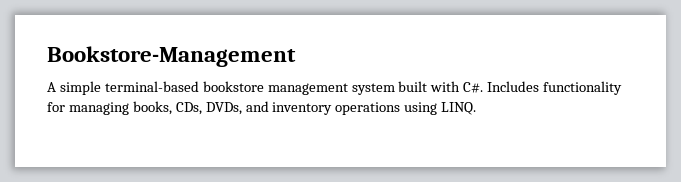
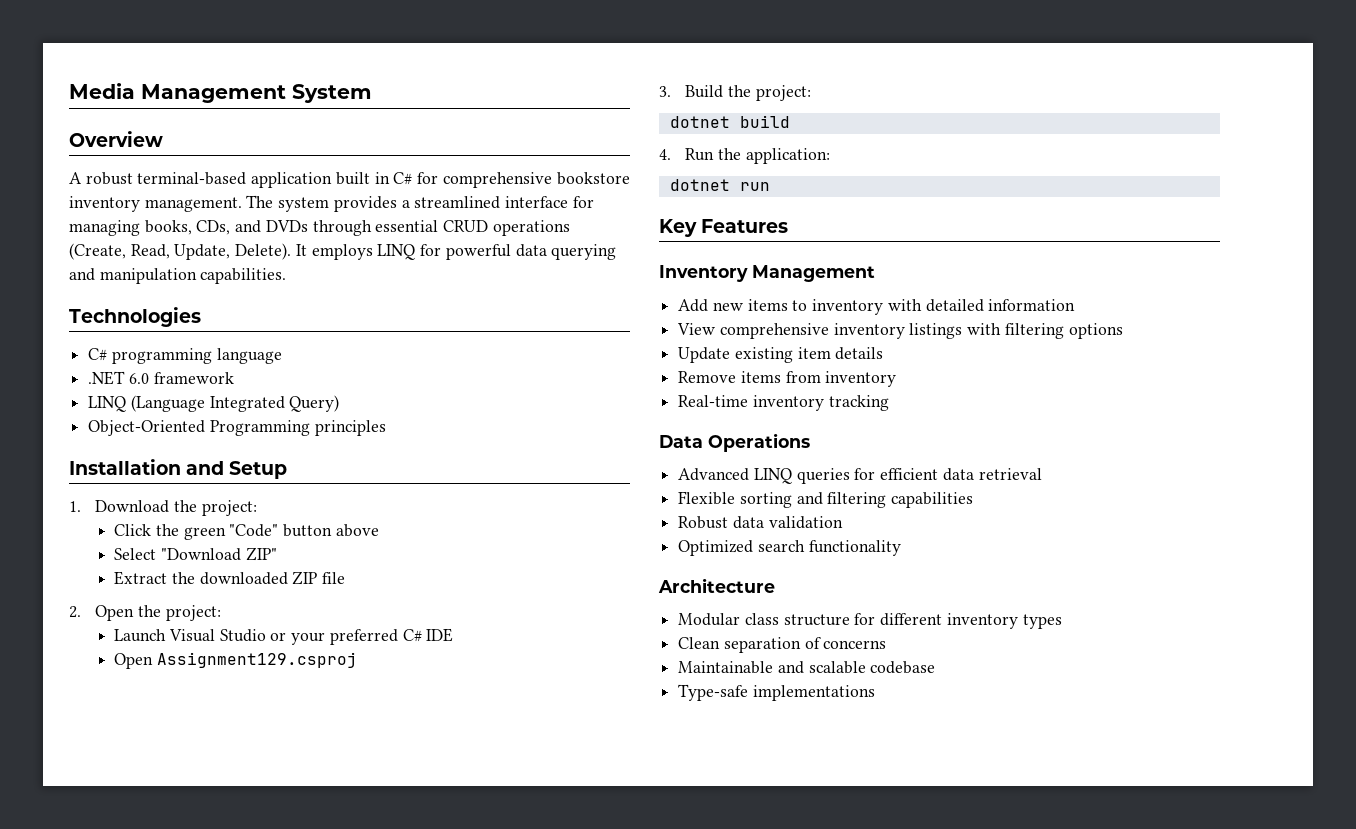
[47,46,296,67] [47,81,623,95] [47,101,477,115] Bookstore-Management // A simple terminal-based bookstore management system built with C#. Includes functionality for managing books, CDs, DVDs, and inventory operations using LINQ. -> [69,83,372,103] [69,131,163,147] [69,172,630,188] [69,195,594,212] [69,220,570,236] [69,243,617,260] [69,268,287,284] [69,307,201,327] [88,348,282,364] [88,371,234,385] [88,395,340,412] [88,420,386,436] [69,459,288,479] [69,500,257,516] [114,524,379,540] [114,547,277,561] [114,571,346,585] [69,605,221,621] [114,628,454,645] [114,652,358,669] [659,85,811,101] [669,115,790,128] [659,148,830,164] [669,179,770,191] [659,219,789,237] [659,265,875,282] [678,299,1076,315] [677,323,1123,339] [678,347,884,363] [678,371,897,387] [678,395,889,411] [659,433,810,452] [678,468,1042,484] [678,491,974,508] [678,516,843,529] [678,540,901,556] [658,578,775,593] [678,613,1062,629] [678,637,887,653] [678,661,936,674] [678,684,875,701] Media Management System // Overview // A robust terminal-based application built in C# for comprehensive bookstore inventory management. The system provides a streamlined interface for managing books, CDs, and DVDs through essential CRUD operations (Create, Read, Update, Delete). It employs LINQ for powerful data querying and manipulation capabilities. // Technologies // C# programming language // .NET 6.0 framework // LINQ (Language Integrated Query) // Object-Oriented Programming principles // Installation and Setup // 1. Download the project: // Click the green "Code" button above // Select "Download ZIP" // Extract the downloaded ZIP file // 2. Open the project: // Launch Visual Studio or your preferred C# IDE // Open Assignment129.csproj // 3. Build the project: // dotnet build // 4. Run the application: // dotnet run // Key Features // Inventory Management // Add new items to inventory with detailed information // View comprehensive inventory listings with filtering options // Update existing item details // Remove items from inventory // Real-time inventory tracking // Data Operations // Advanced LINQ queries for efficient data retrieval // Flexible sorting and filtering capabilities // Robust data validation // Optimized search functionality // Architecture // Modular class structure for different inventory types // Clean separation of concerns // Maintainable and scalable codebase // Type-safe implementations

